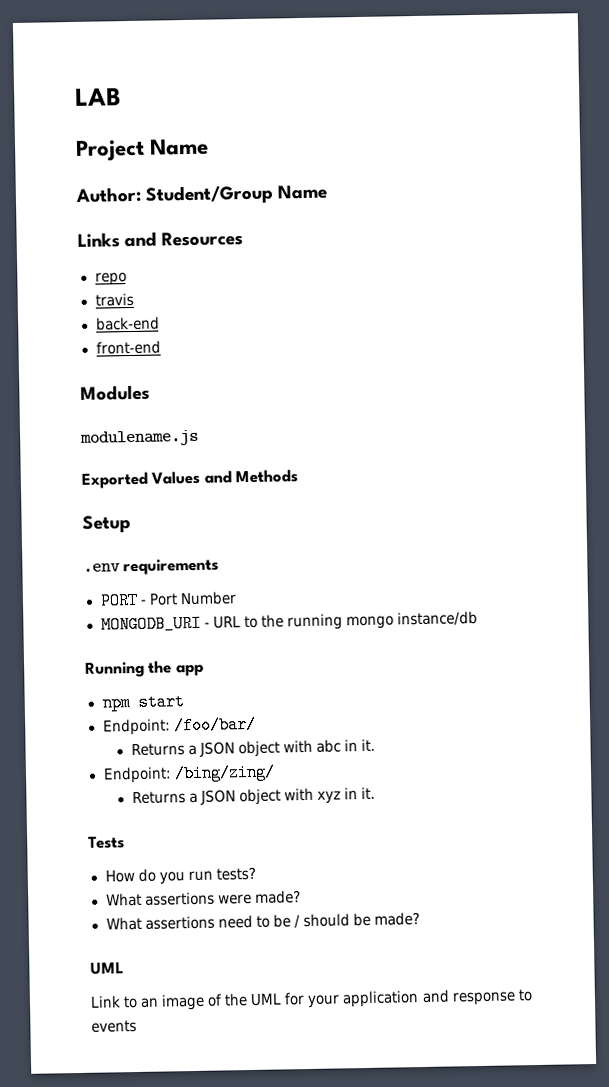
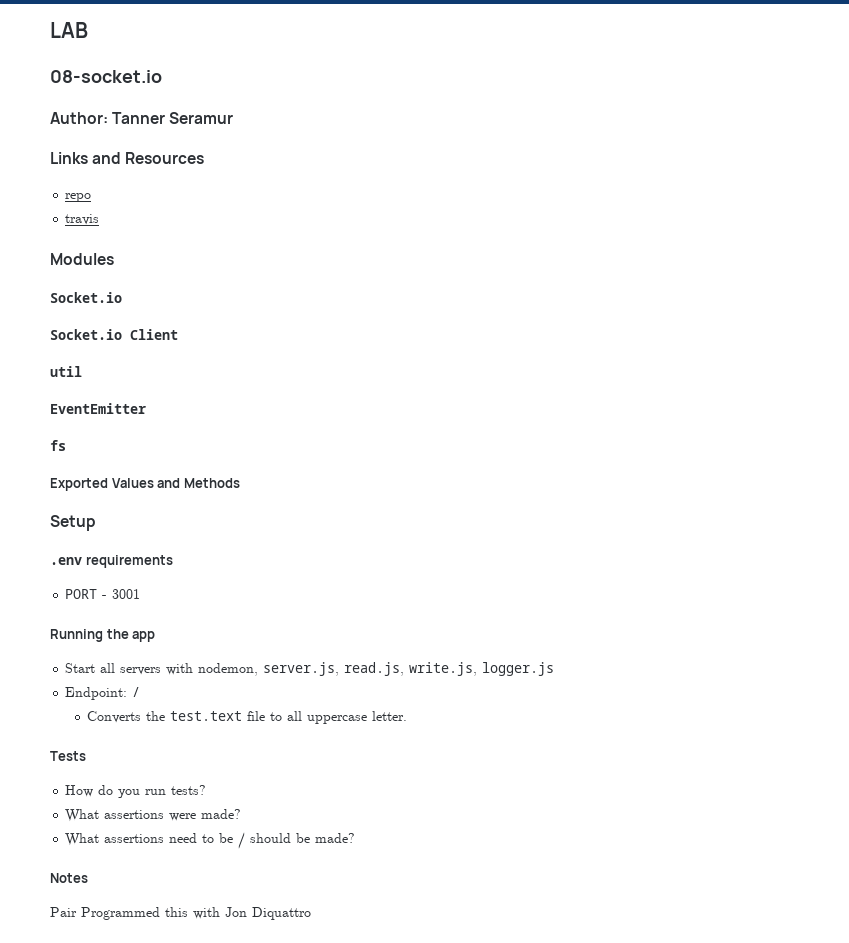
[75,138,210,161] Project Name -> [50,70,162,83] 08-socket.io
[145,184,328,205] Student/Group Name -> [112,112,234,124] Tanner Seramur
[95,316,160,331] [95,340,161,355] // back-end // front-end -> (100, 219) none
[80,429,199,447] modulename.js -> [50,292,122,303] [50,329,178,340] [50,366,82,377] [50,403,146,414] [50,440,66,451] Socket.io // Socket.io Client // util // EventEmitter // fs
[148,591,237,606] [100,610,478,634] [85,660,204,678] [101,693,185,712] [102,715,257,736] [130,738,375,758] [102,763,276,784] [131,786,375,806] Port Number // MONGODB_URI - URL to the running mongo instance/db // Running the app // npm start // Endpoint: /foo/bar/ // Returns a JSON object with abc in it. // Endpoint: /bing/zing/ // Returns a JSON object with xyz in it. -> [112,589,141,599] [50,629,156,642] [65,662,555,676] [65,687,141,700] [87,711,408,724] 3001 // Running the app // Start all servers with nodemon, server.js, read.js, write.js, logger.js // Endpoint: / // Converts the test.text file to all uppercase letter.
[90,962,124,975] [90,989,533,1011] [91,1020,137,1033] UML // Link to an image of the UML for your application and response to events -> [50,873,88,883] [50,907,311,920] Notes // Pair Programmed this with Jon Diquattro

